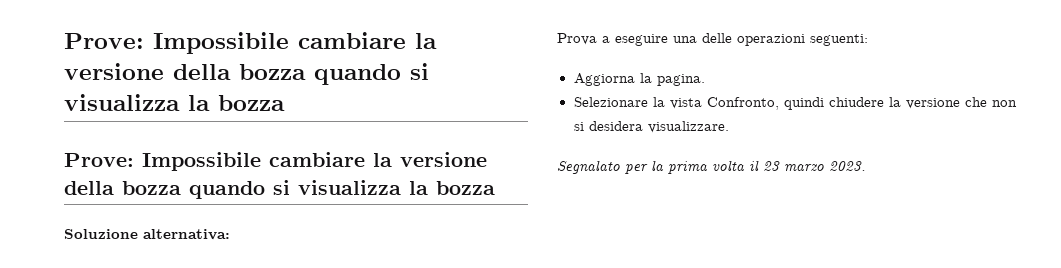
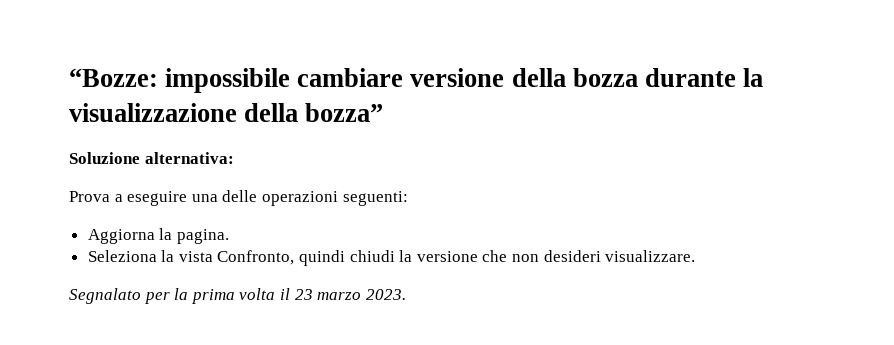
[64,32,437,54] [64,63,429,85] [64,94,285,111] [64,152,487,171] [64,180,495,199] Prove: Impossibile cambiare la versione della bozza quando si visualizza la bozza // Prove: Impossibile cambiare la versione della bozza quando si visualizza la bozza -> [69,68,764,93] [69,103,384,122] “Bozze: impossibile cambiare versione della bozza durante la visualizzazione della bozza”
[573,97,648,107] Selezionare -> [87,250,157,262] Seleziona
[828,97,884,107] chiudere -> [349,250,395,262] chiudi
[573,121,643,131] si desidera -> [543,250,601,262] desideri

